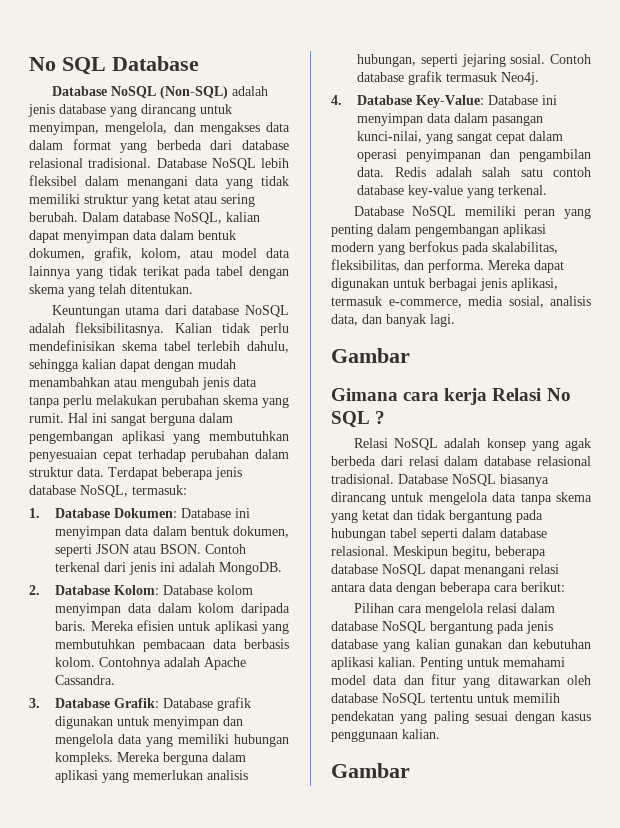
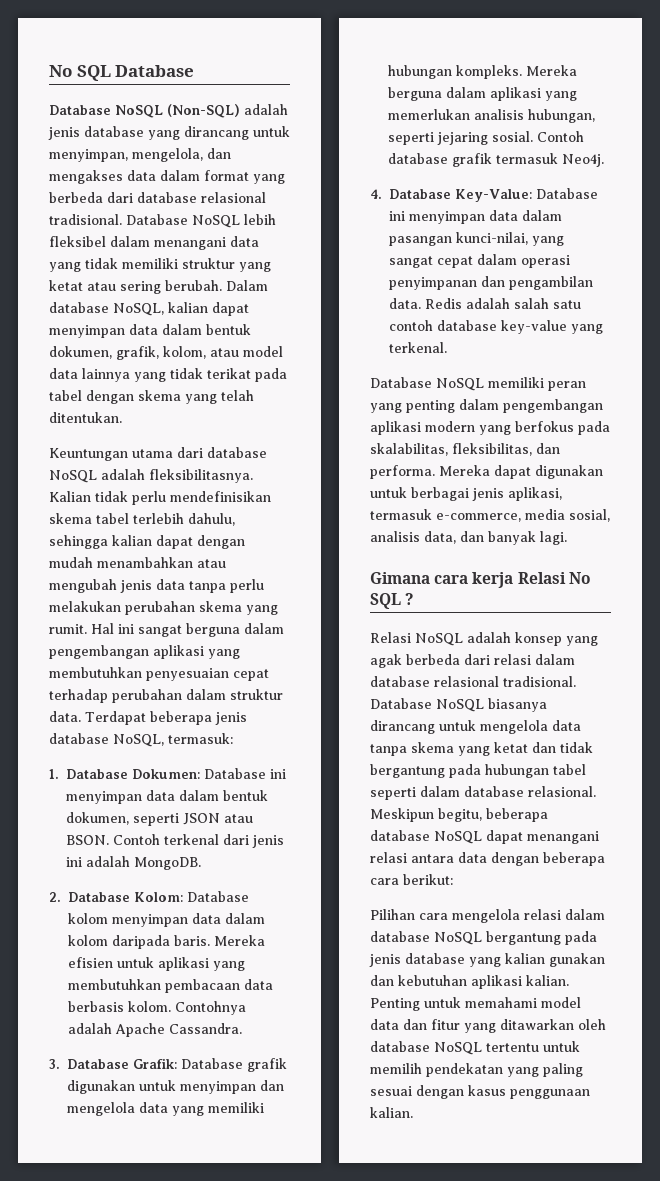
[331,348,410,363] // Gambar -> (567, 538) none
[331,763,410,778] // Gambar -> (413, 1112) none

